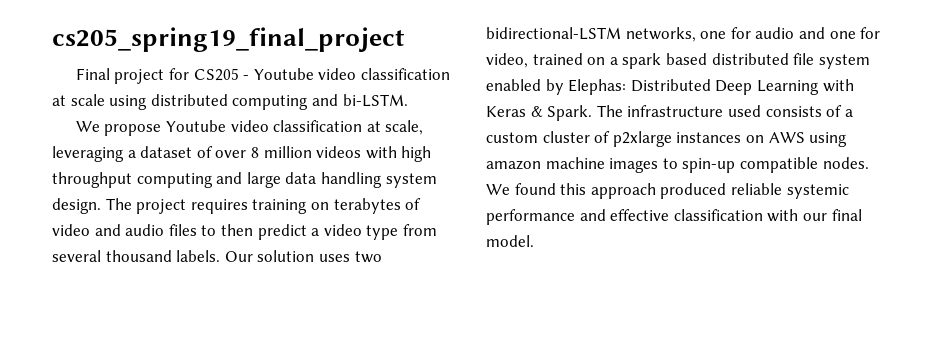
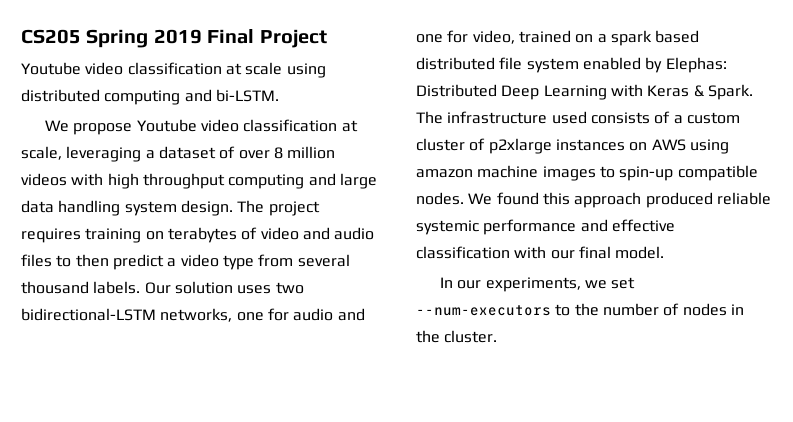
[52,27,405,52] [75,68,250,84] cs205_spring19_final_project // Final project for CS205 - -> [21,29,327,48] CS205 Spring 2019 Final Project //
(534, 241) none -> [440,277,636,292] [416,303,744,316] [416,330,498,343] // In our experiments, we set --num-executors to the number of nodes in the cluster.

